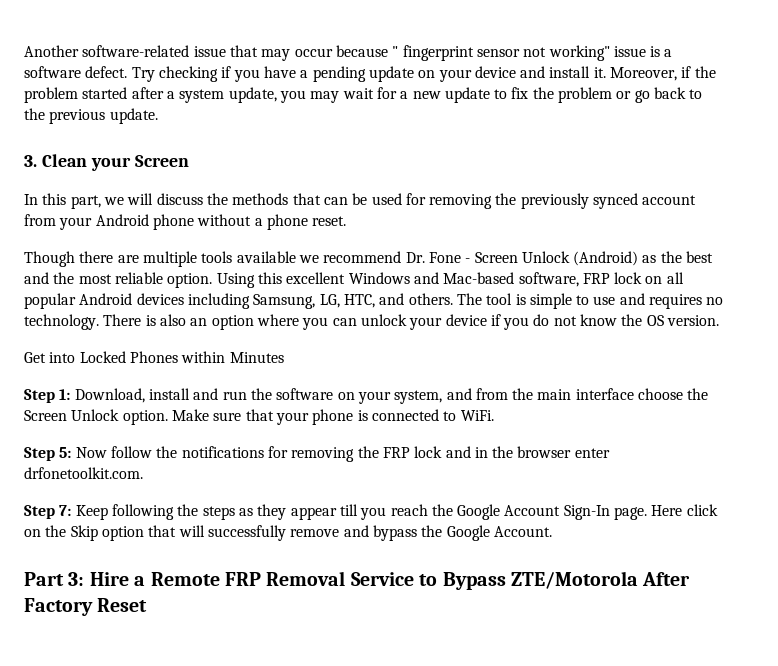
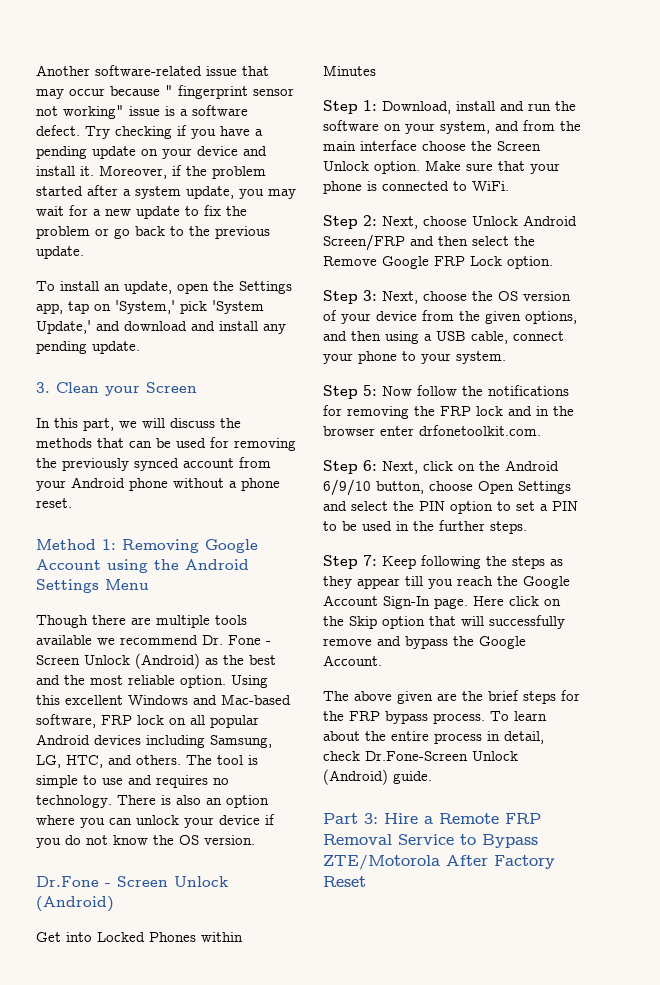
(158, 116) none -> [36,281,292,294] [36,300,264,314] [36,320,286,334] [36,341,140,354] // To install an update, open the Settings app, tap on 'System,' pick 'System Update,' and download and install any pending update.
(347, 221) none -> [36,539,258,553] [36,559,249,573] [36,579,149,593] // Method 1: Removing Google Account using the Android Settings Menu
(720, 320) none -> [36,876,228,887] [36,896,114,912] // Dr.Fone - Screen Unlock (Android)
(494, 415) none -> [323,215,577,229] [323,234,535,251] [323,256,553,269] [323,290,571,304] [323,310,577,324] [323,331,564,344] [323,351,506,364] // Step 2: Next, choose Unlock Android Screen/FRP and then select the Remove Google FRP Lock option. // Step 3: Next, choose the OS version of your device from the given options, and then using a USB cable, connect your phone to your system.
(143, 473) none -> [323,460,559,474] [323,479,571,496] [323,501,578,514] [323,520,527,534] // Step 6: Next, click on the Android 6/9/10 button, choose Open Settings and select the PIN option to set a PIN to be used in the further steps.
(552, 531) none -> [323,690,580,704] [323,711,547,724] [323,731,544,744] [323,751,518,761] [323,769,432,785] // The above given are the brief steps for the FRP bypass process. To learn about the entire process in detail, check Dr.Fone-Screen Unlock (Android) guide.

